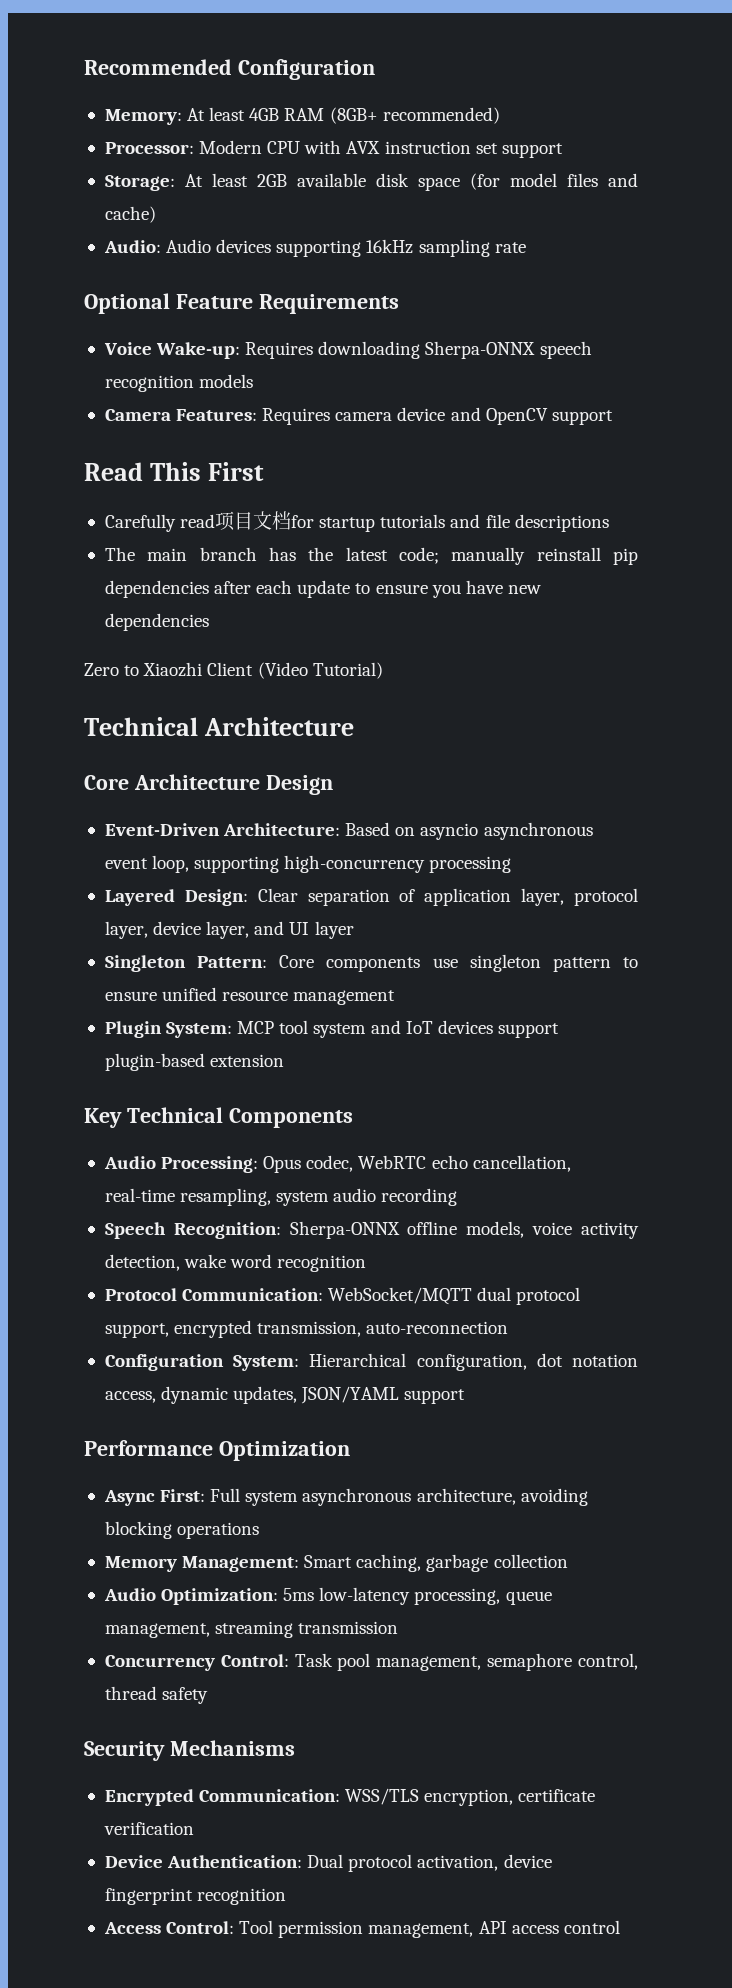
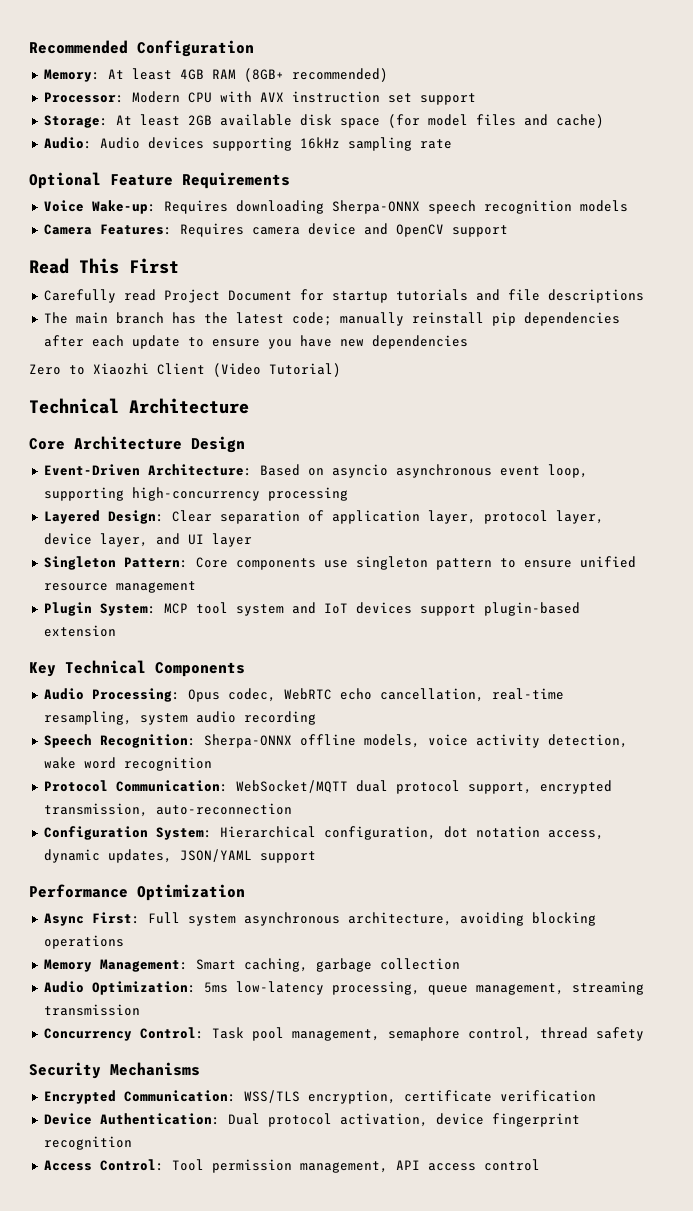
[215,511,292,531] 项目文档 -> [163,289,292,303] Project Document

